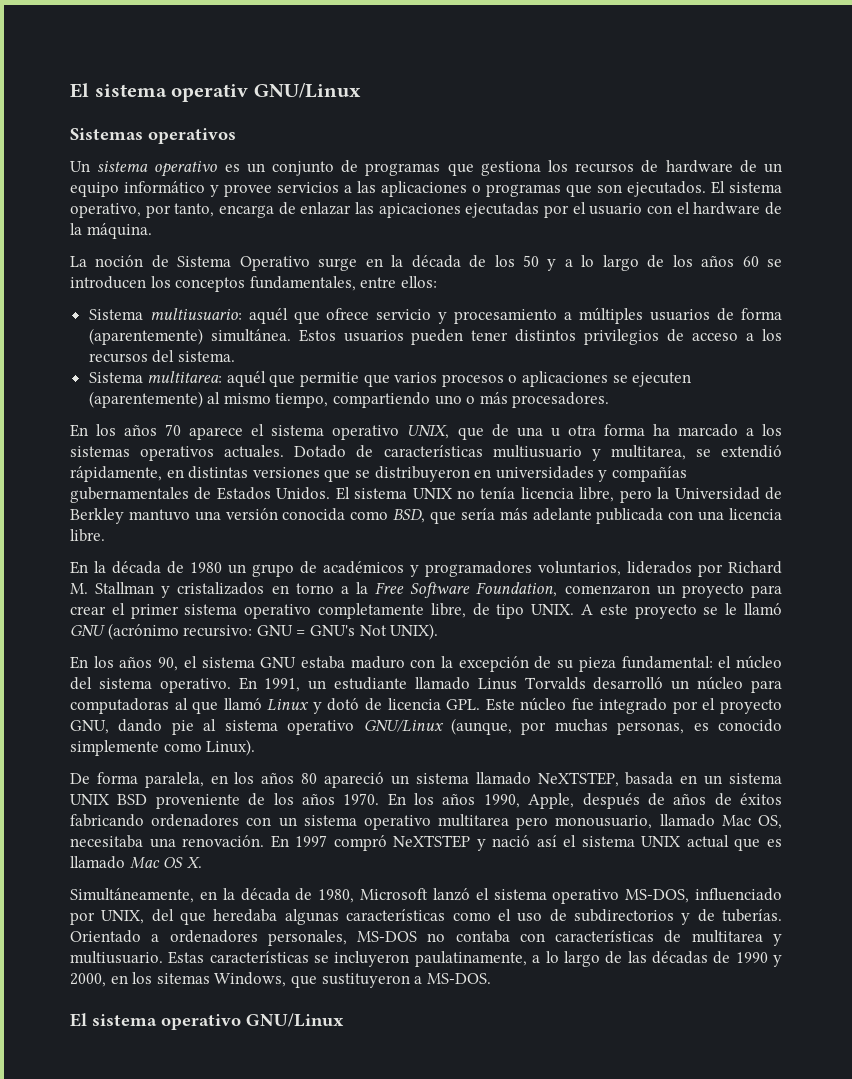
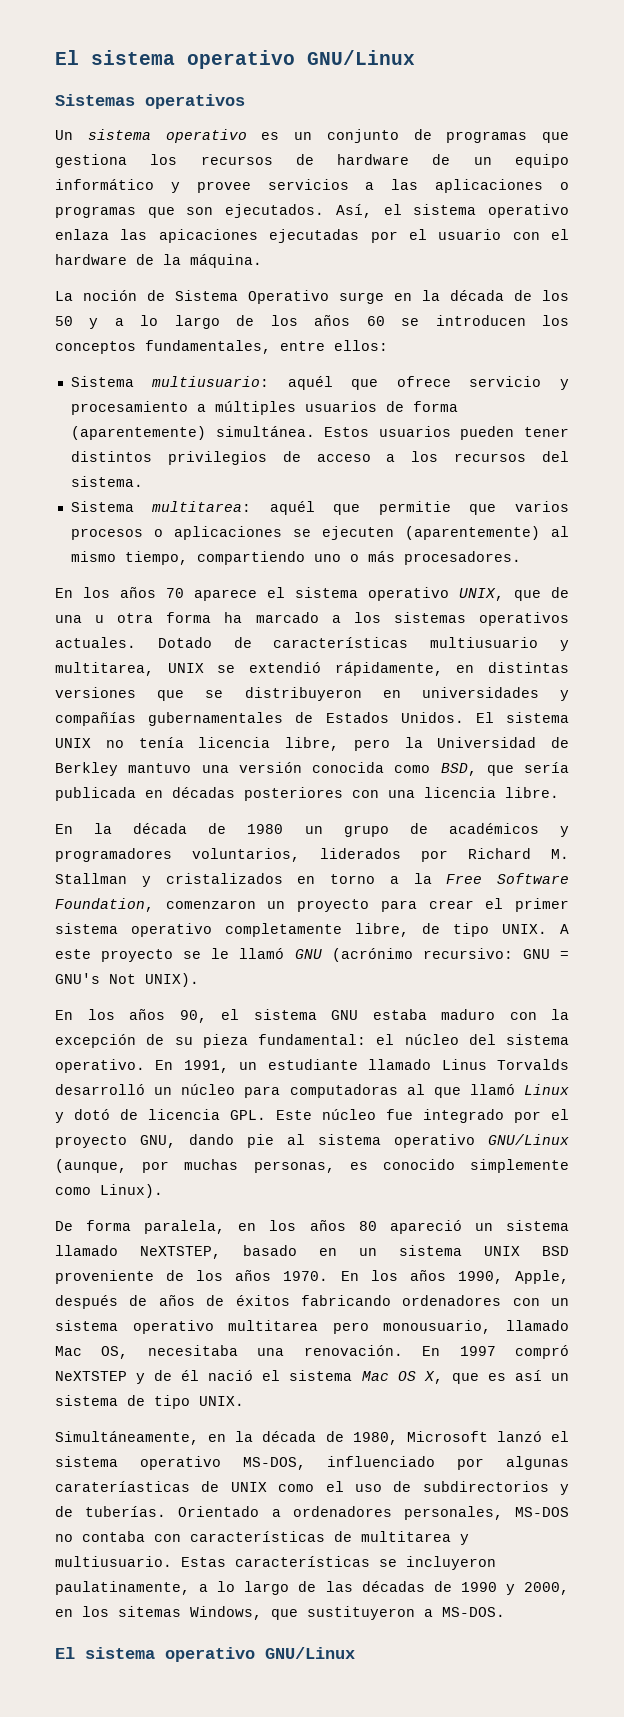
[70,83,249,102] El sistema operativ -> [55,50,295,69] El sistema operativo
[711,181,782,194] [70,202,352,218] El sistema operativo, por tanto, encarga de enlazar -> [335,204,569,218] [55,229,109,240] Así, el sistema operativo enlaza
(686, 452) none -> [167,663,204,673] UNIX
[499,508,664,524] más adelante publicada -> [55,787,343,801] publicada en décadas posteriores
[625,772,674,785] basada -> [243,1245,297,1256] basado
[492,835,782,851] [70,856,202,869] nació así el sistema UNIX actual que es llamado Mac OS X. -> [154,1370,570,1384] [55,1395,244,1409] de él nació el sistema Mac OS X, que es así un sistema de tipo UNIX.
[101,909,446,925] UNIX, del que heredaba algunas características -> [506,1456,569,1470] [55,1481,267,1492] algunas carateríasticas de UNIX

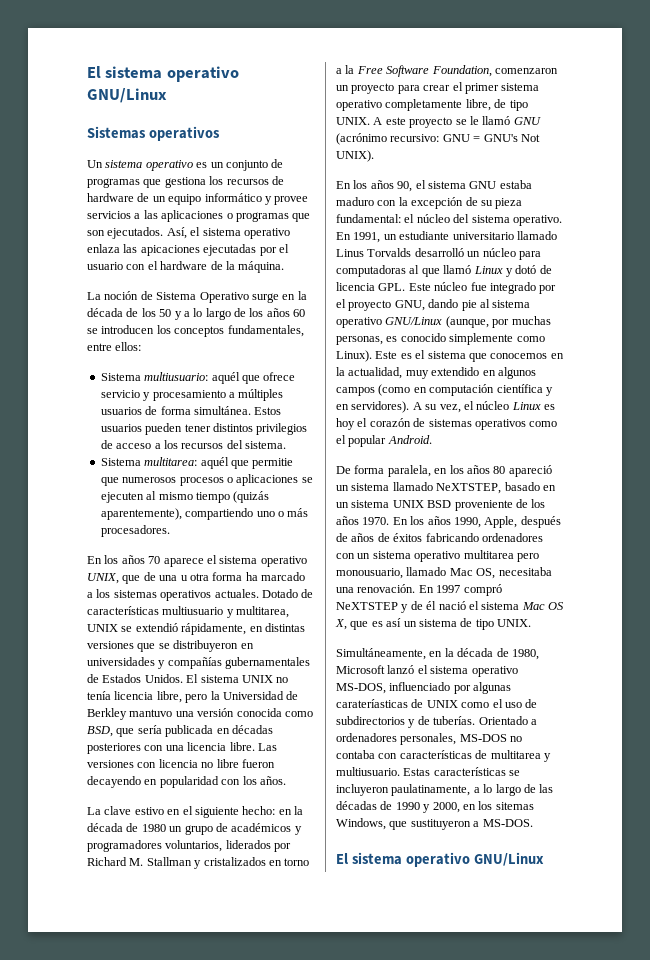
[70,426,206,440] (aparentemente) -> (191, 410) none
[515,501,569,512] varios -> [122,477,177,483] numerosos
[404,526,540,540] (aparentemente) -> (144, 497) none
[124,551,188,565] tiempo, -> [195,491,270,503] [100,508,182,520] tiempo (quizás aparentemente),
[55,824,73,834] // En -> [257,743,277,751] [87,759,275,768] [87,776,286,788] [87,806,292,818] Las versiones con licencia no libre fueron decayendo en popularidad con los años. // La clave estivo en el siguiente hecho: en
(358, 1064) none -> [452,232,514,240] universitario
(163, 1191) none -> [375,350,564,362] [336,367,536,379] [336,384,553,396] [336,401,555,413] [336,418,558,430] [336,435,432,447] Este es el sistema que conocemos en la actualidad, muy extendido en algunos campos (como en computación científica y en servidores). A su vez, el núcleo Linux es hoy el corazón de sistemas operativos como el popular Android.

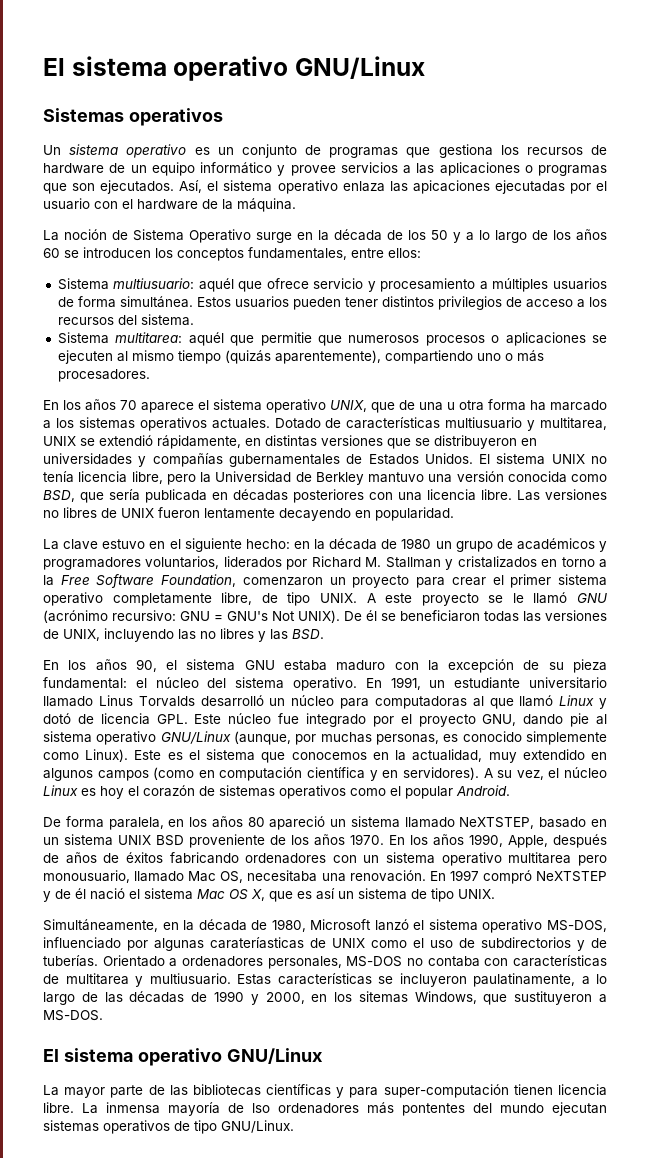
[137,759,275,768] [87,776,286,788] con licencia no libre fueron decayendo en popularidad con los años. -> [43,507,454,521] no libres de UNIX fueron lentamente decayendo en popularidad.
[134,807,164,815] estivo -> [102,539,146,549] estuvo
(374, 156) none -> [344,610,607,622] [43,628,324,642] De él se beneficiaron todas las versiones de UNIX, incluyendo las no libres y las BSD.
(544, 859) none -> [43,1084,607,1098] [43,1102,607,1116] [43,1120,294,1134] // La mayor parte de las bibliotecas científicas y para super-computación tienen licencia libre. La inmensa mayoría de lso ordenadores más pontentes del mundo ejecutan sistemas operativos de tipo GNU/Linux.

